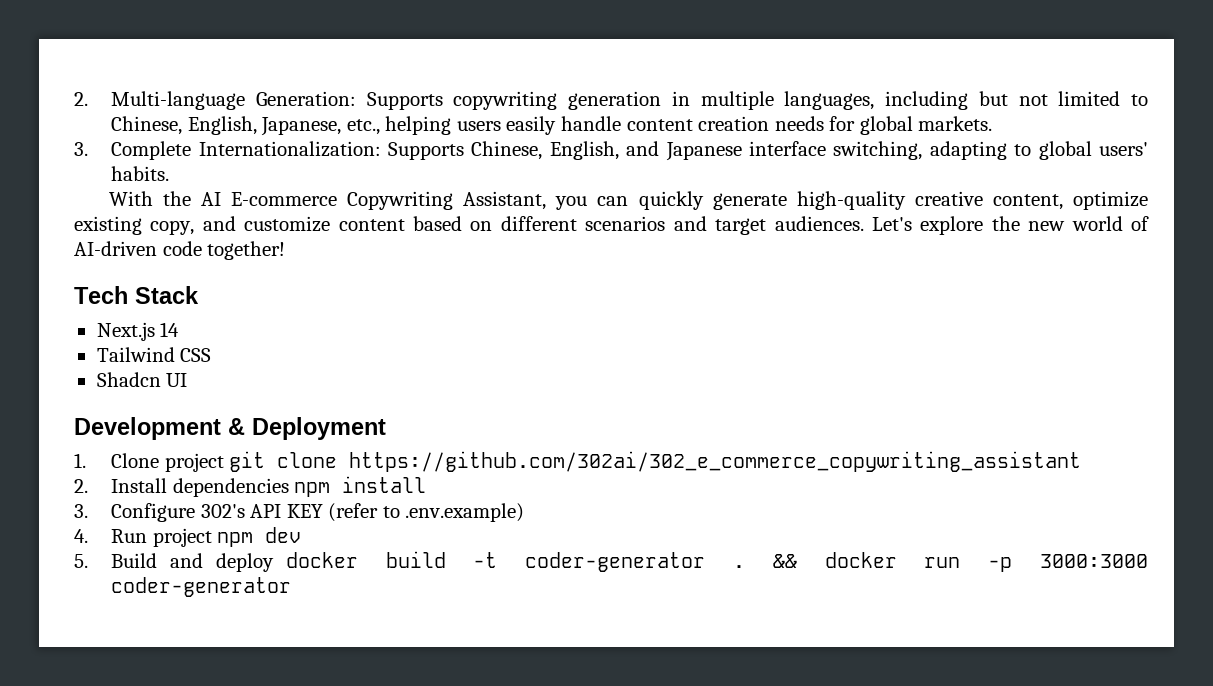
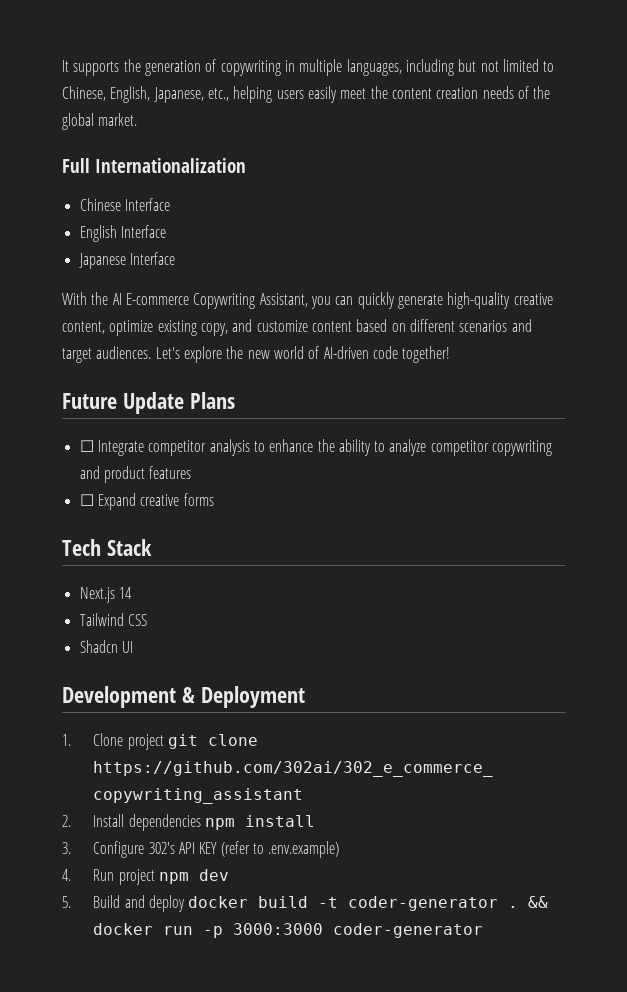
[74,91,662,110] 2. Multi-language Generation: Supports copywriting generation -> [62,59,281,76] It supports the generation of copywriting
[561,116,622,131] handle -> [340,86,388,99] meet the
[829,116,993,135] [74,141,1149,161] [111,166,170,181] for global markets. // 3. Complete Internationalization: Supports Chinese, English, and Japanese interface switching, adapting to global users' habits. -> [517,86,551,99] [62,113,138,130] [62,158,246,173] [79,198,170,211] [79,225,166,242] [78,252,175,269] of the global market. // Full Internationalization // Chinese Interface // English Interface // Japanese Interface
(286, 250) none -> [62,392,235,414] [79,439,553,456] [79,466,192,483] [79,493,214,510] // Future Update Plans // ☐ Integrate competitor analysis to enhance the ability to analyze competitor copywriting and product features // ☐ Expand creative forms

